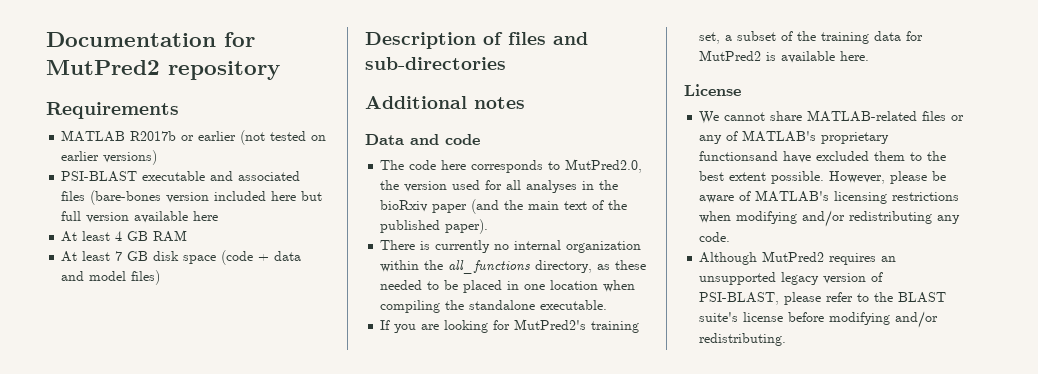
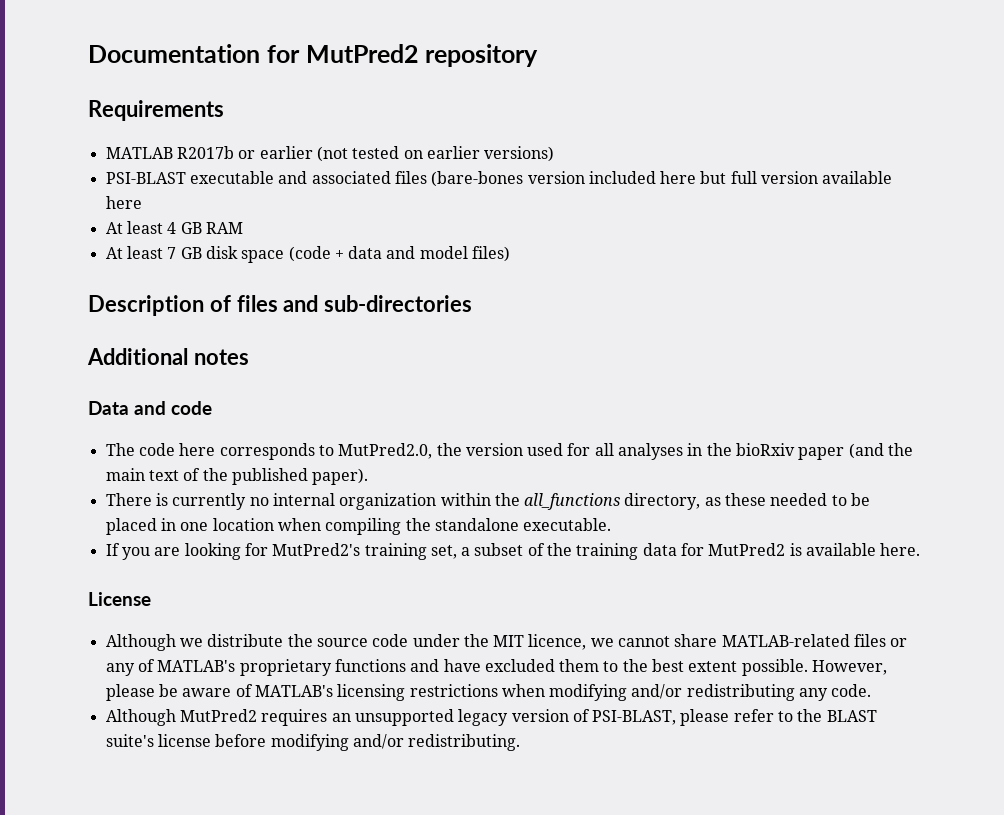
[699,111,720,124] We -> [105,634,614,651] Although we distribute the source code under the MIT licence, we
[699,151,779,161] functionsand -> [334,659,440,672] functions and

